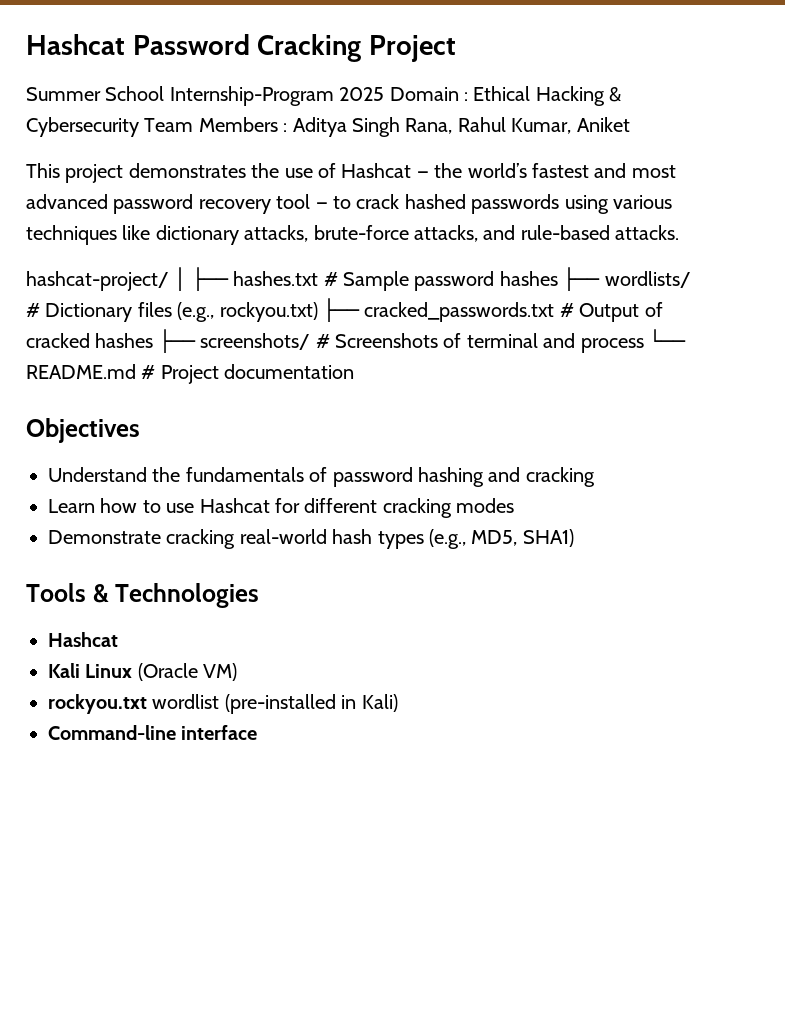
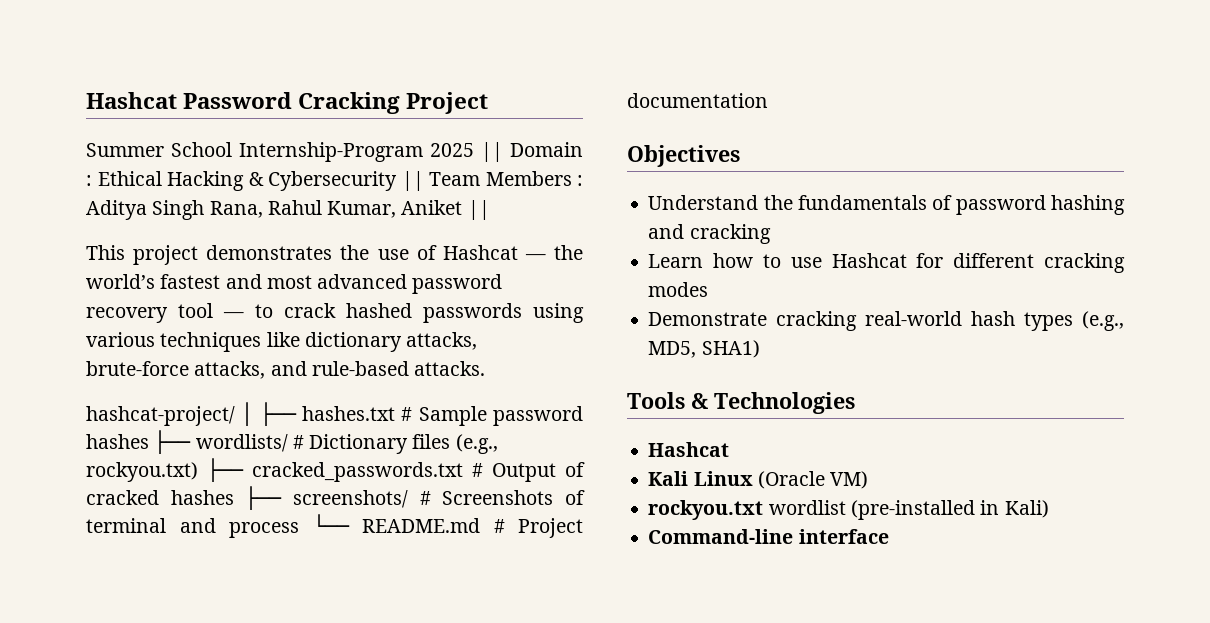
(385, 94) none -> [481,142,503,162] ||
(139, 127) none -> [401,171,424,191] ||
(630, 124) none -> [467,200,490,220] ||

